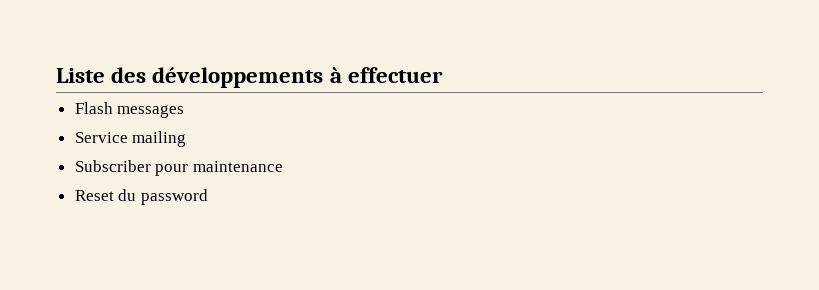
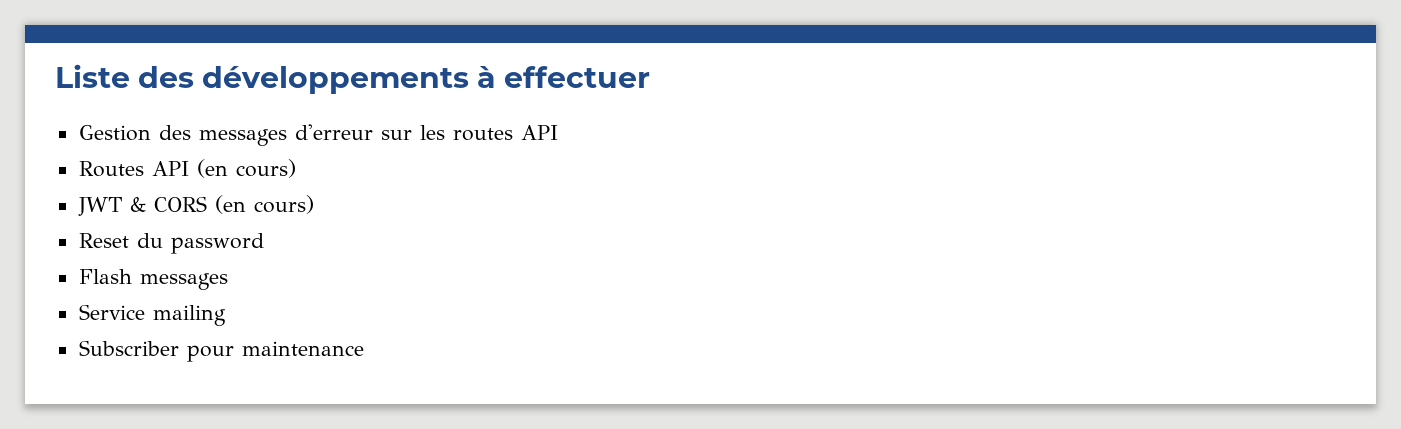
(443, 75) none -> [78,124,558,146] [78,159,296,178] [77,195,314,216] [78,233,264,254] // Gestion des messages d'erreur sur les routes API // Routes API (en cours) // JWT & CORS (en cours) // Reset du password
[74,189,208,205] // Reset du password -> (364, 348) none

